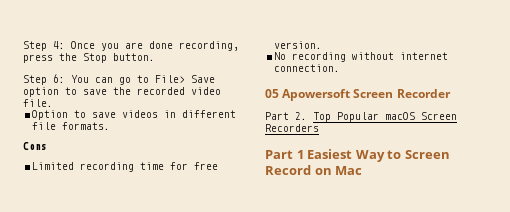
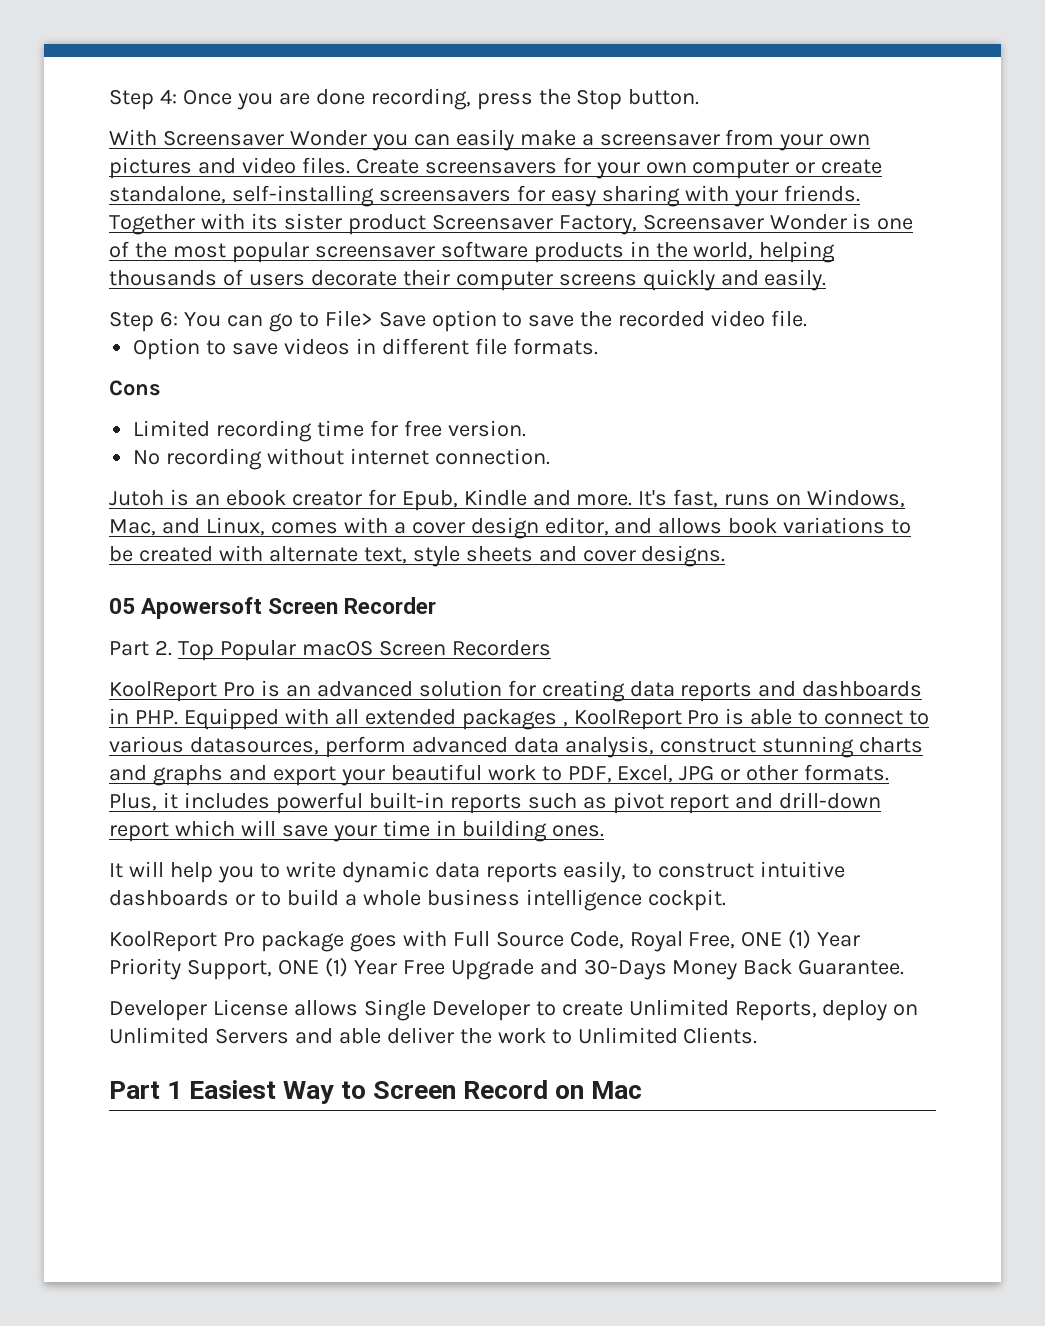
(155, 57) none -> [109,129,871,151] [109,157,883,179] [109,185,860,207] [109,213,914,235] [109,241,836,263] [109,269,827,291] // With Screensaver Wonder you can easily make a screensaver from your own pictures and video files. Create screensavers for your own computer or create standalone, self-installing screensavers for easy sharing with your friends. Together with its sister product Screensaver Factory, Screensaver Wonder is one of the most popular screensaver software products in the world, helping thousands of users decorate their computer screens quickly and easily.
(341, 68) none -> [109,489,906,511] [109,517,912,539] [109,545,726,567] // Jutoh is an ebook creator for Epub, Kindle and more. It's fast, runs on Windows, Mac, and Linux, comes with a cover design editor, and allows book variations to be created with alternate text, style sheets and cover designs.
(319, 128) none -> [109,680,923,702] [109,708,930,730] [109,736,923,758] [109,764,890,786] [109,792,882,814] [109,820,604,842] [109,861,846,883] [109,889,726,911] [109,930,861,952] [109,958,905,980] [109,999,919,1021] [109,1027,758,1044] // KoolReport Pro is an advanced solution for creating data reports and dashboards in PHP. Equipped with all extended packages , KoolReport Pro is able to connect to various datasources, perform advanced data analysis, construct stunning charts and graphs and export your beautiful work to PDF, Excel, JPG or other formats. Plus, it includes powerful built-in reports such as pivot report and drill-down report which will save your time in building ones. // It will help you to write dynamic data reports easily, to construct intuitive dashboards or to build a whole business intelligence cockpit. // KoolReport Pro package goes with Full Source Code, Royal Free, ONE (1) Year Priority Support, ONE (1) Year Free Upgrade and 30-Days Money Back Guarantee. // Developer License allows Single Developer to create Unlimited Reports, deploy on Unlimited Servers and able deliver the work to Unlimited Clients.

